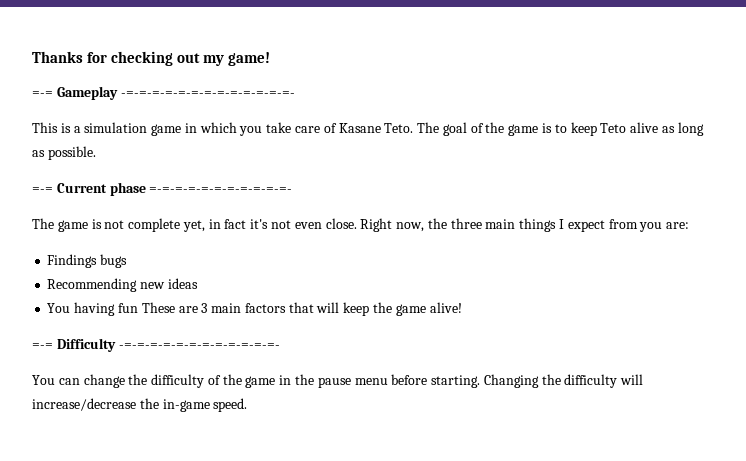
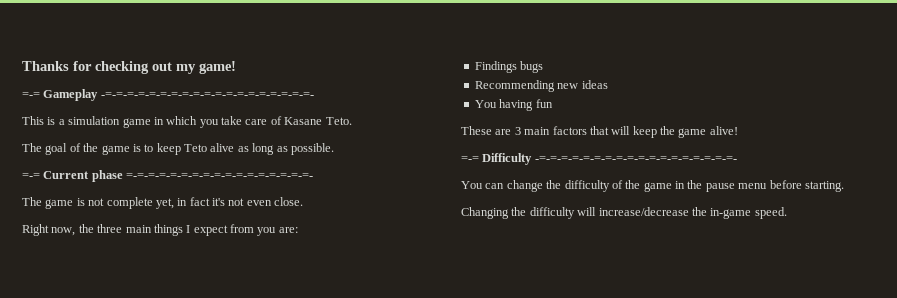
[120,91,295,97] -=-=-=-=-=-=-=-=-=-=-=-=-=- -> [100,92,314,98] -=-=-=-=-=-=-=-=-=-=-=-=-=-=-=-=-=-=-=-
(414, 128) none -> (352, 121) //
[149,187,293,193] =-=-=-=-=-=-=-=-=-=-=- -> [126,173,314,179] =-=-=-=-=-=-=-=-=-=-=-=-=-=-=-=-=-
(357, 223) none -> (304, 201) //
(138, 308) none -> (553, 103) //
[118,343,280,349] -=-=-=-=-=-=-=-=-=-=-=-=- -> [534,156,737,162] -=-=-=-=-=-=-=-=-=-=-=-=-=-=-=-=-=-=-
(481, 381) none -> (844, 186) //

